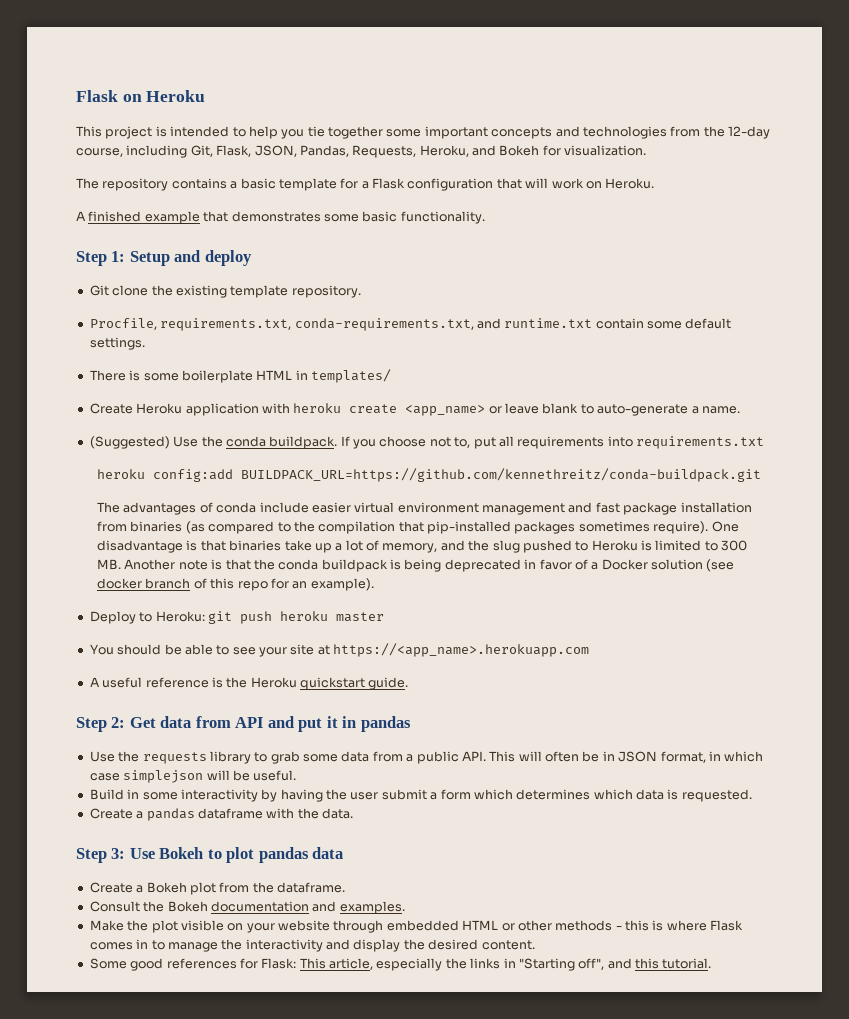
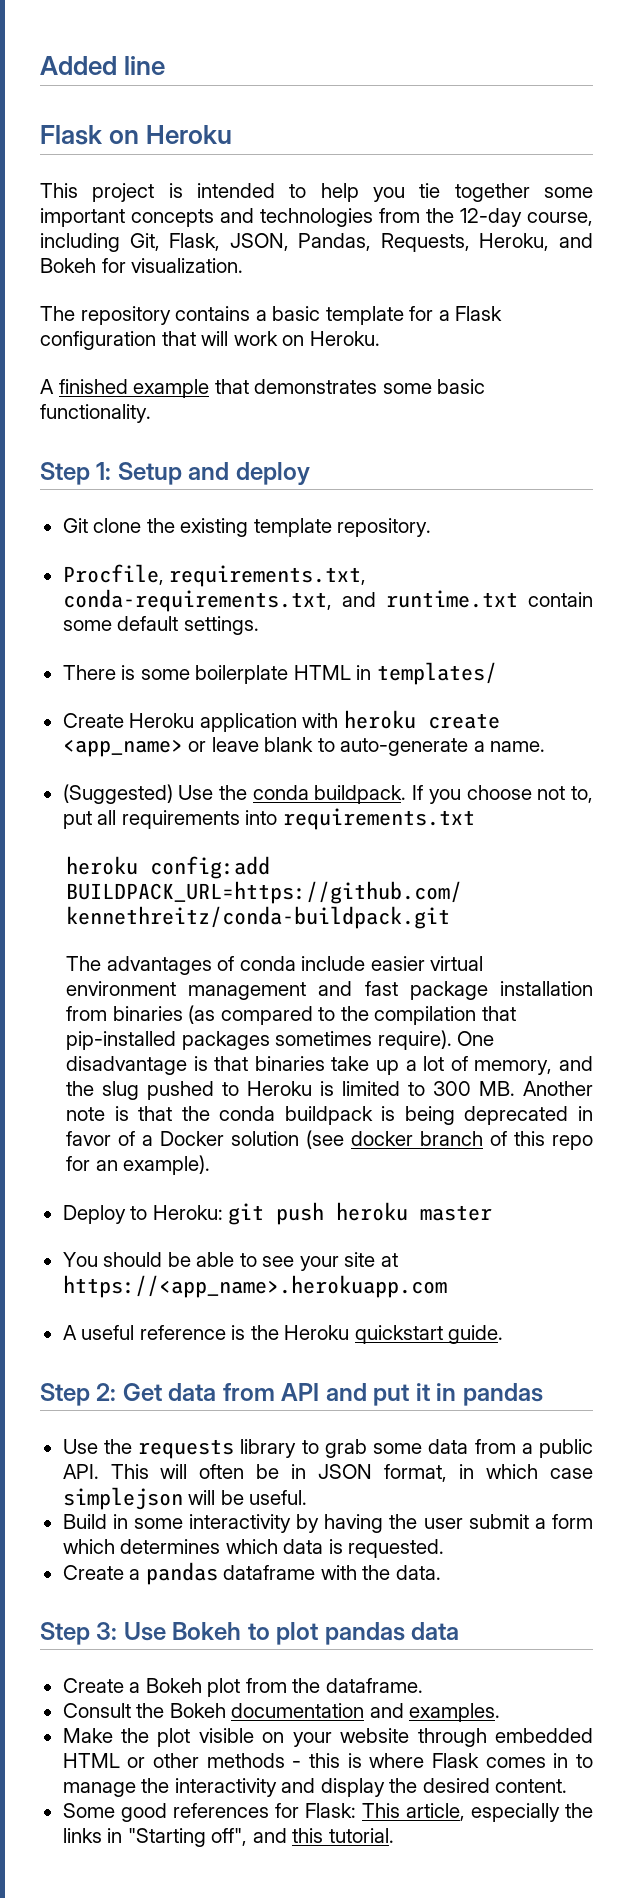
(76, 96) none -> [40,56,166,75] Added line //

